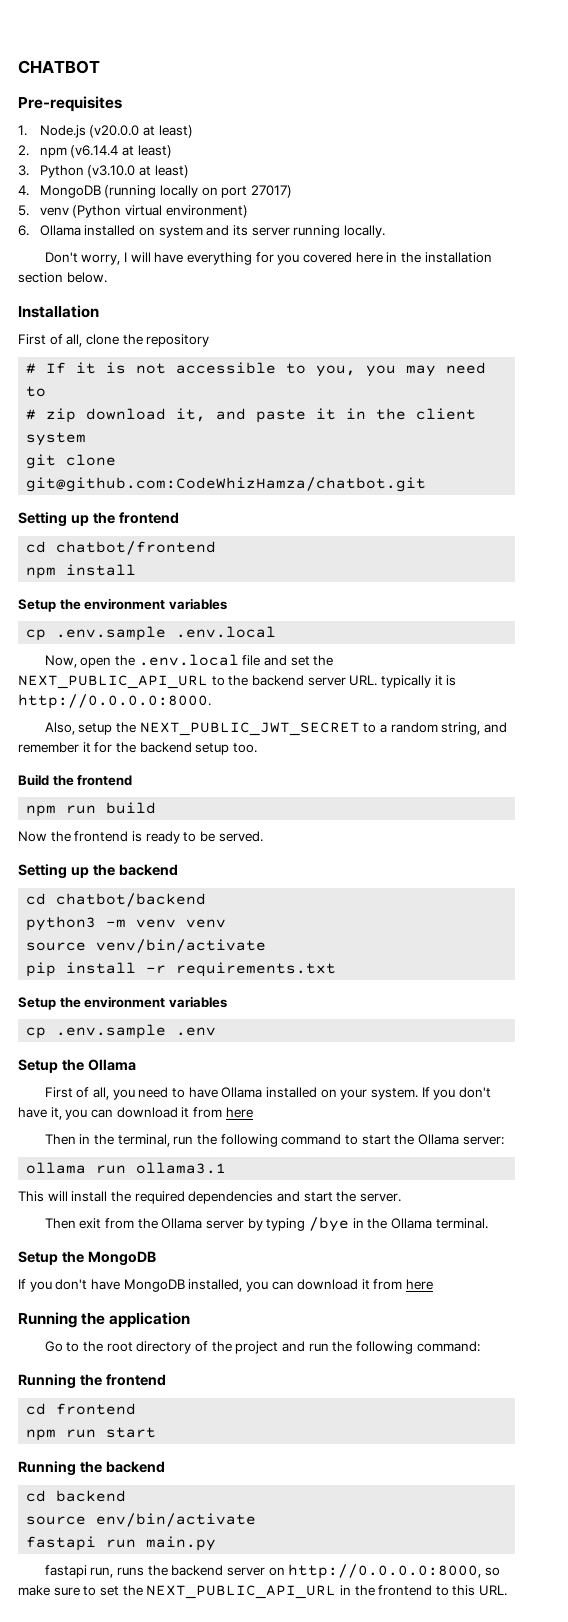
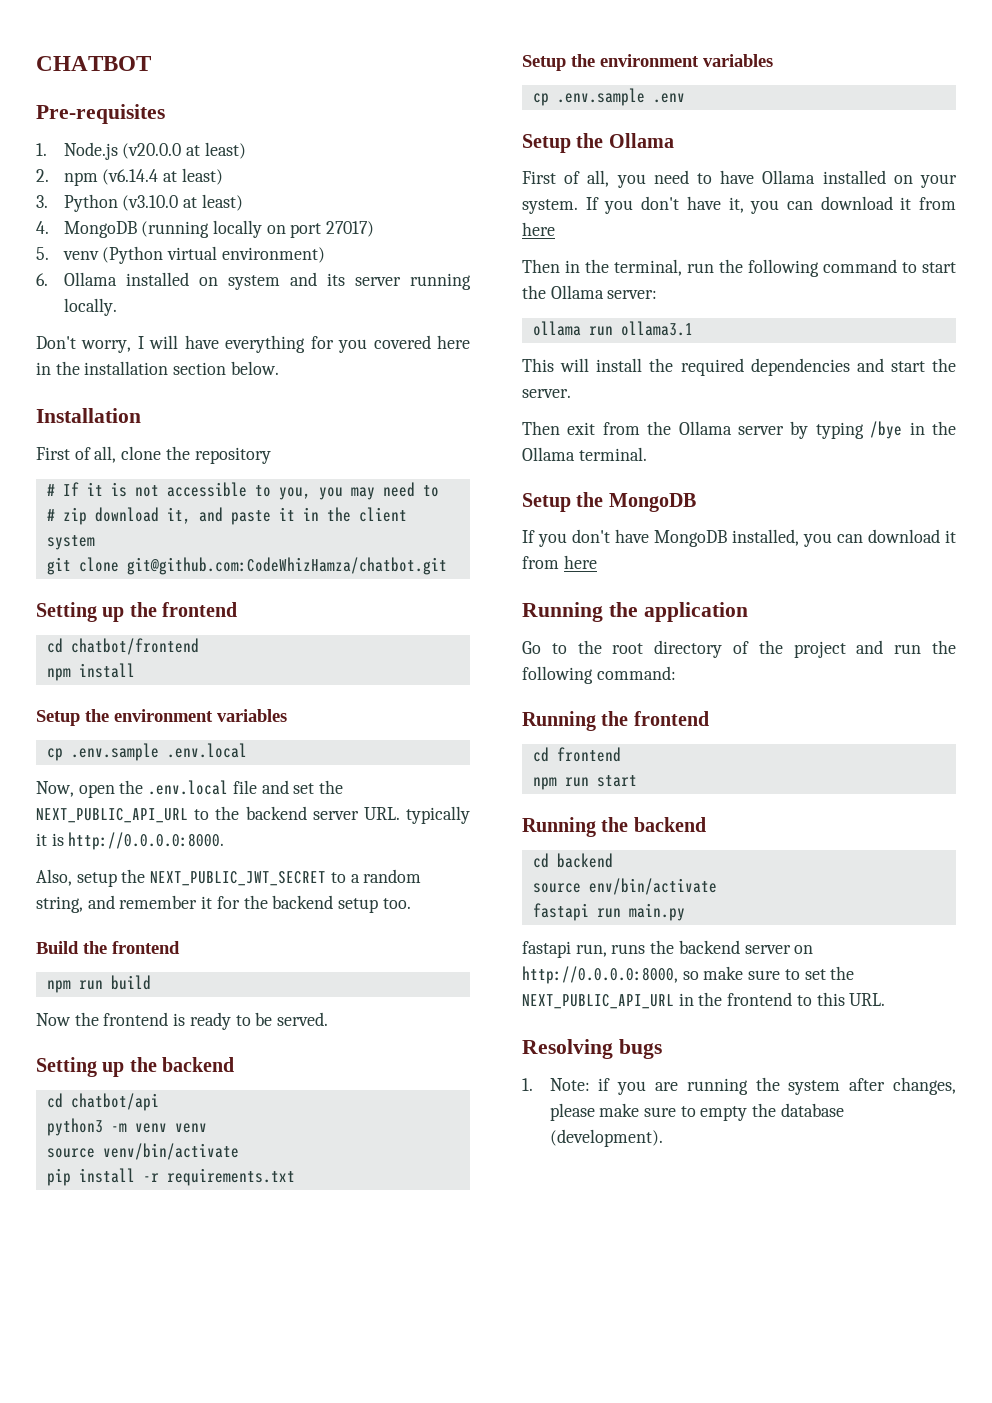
[56,893,207,907] chatbot/backend -> [70,1093,159,1111] chatbot/api
(508, 1590) none -> [522,1039,662,1059] [522,1077,956,1095] [549,1103,844,1121] [549,1129,663,1147] // Resolving bugs // 1. Note: if you are running the system after changes, please make sure to empty the database (development).

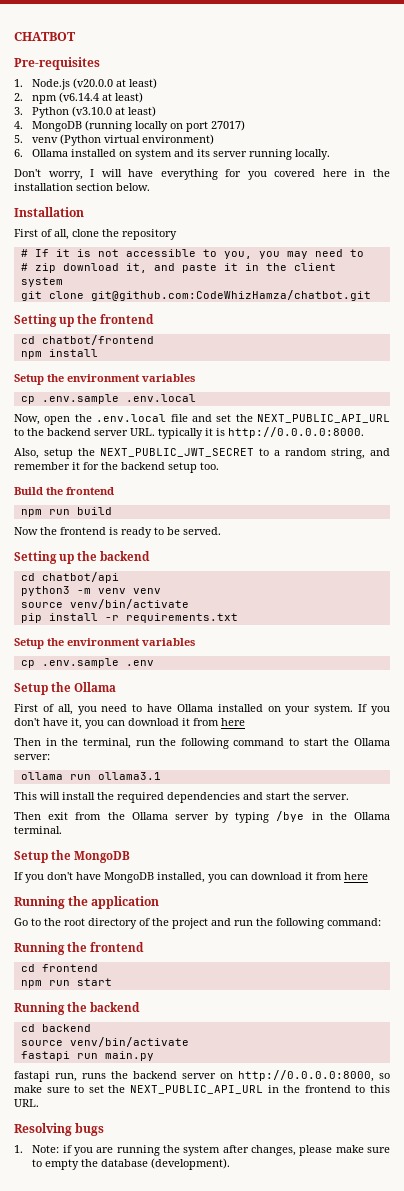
[588,878,717,895] env/bin/activate -> [69,1037,189,1047] venv/bin/activate

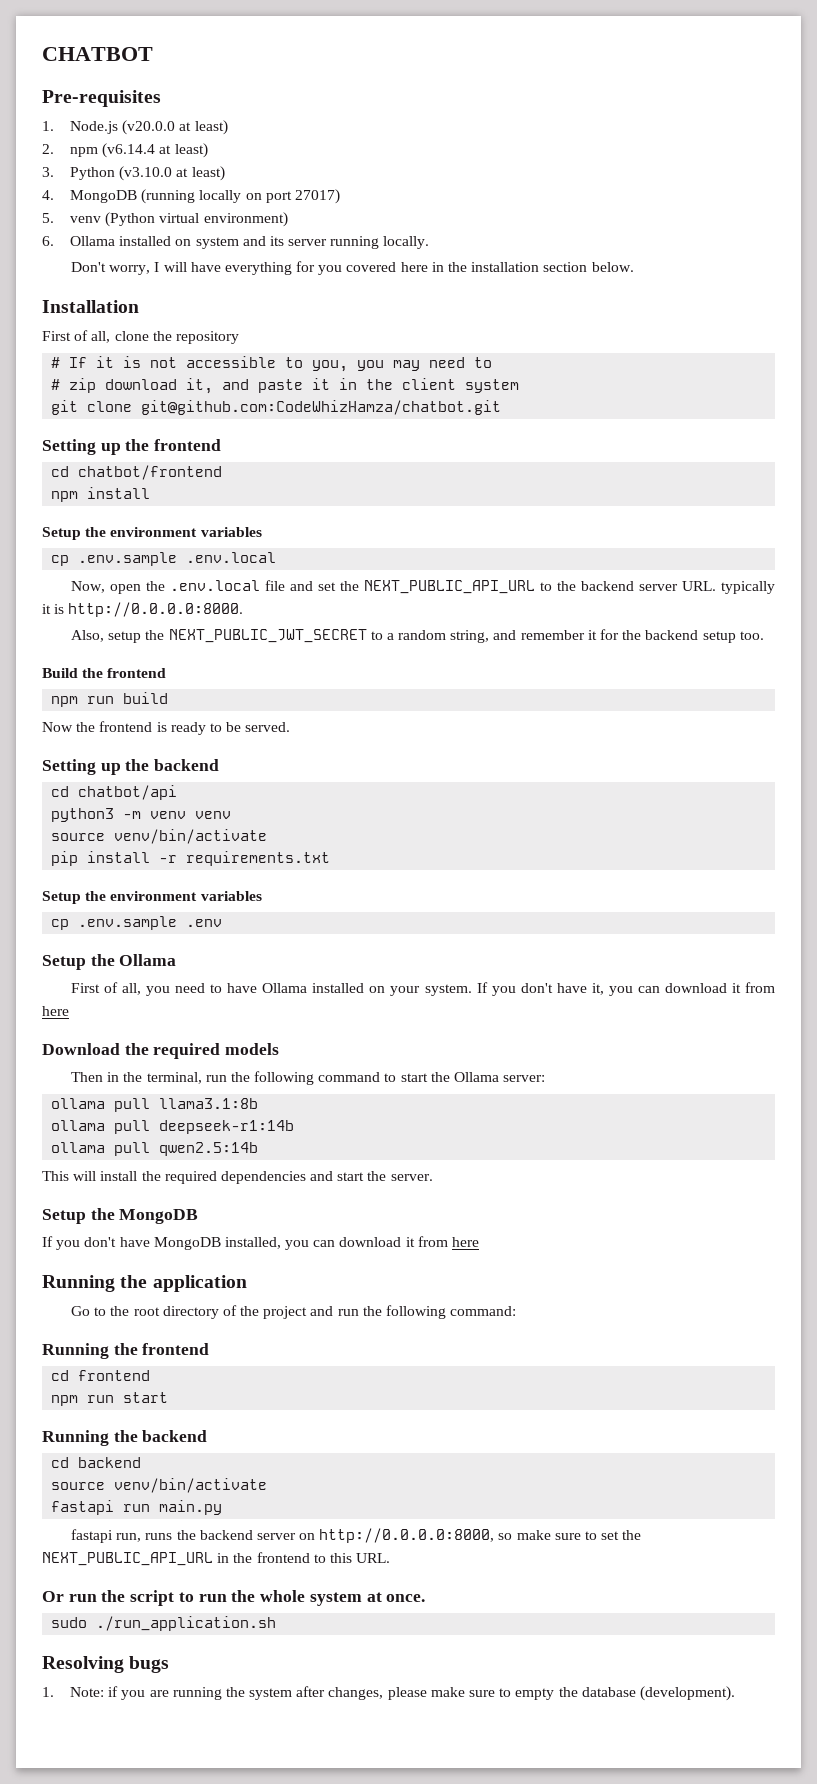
(245, 722) none -> [42,1043,280,1059] // Download the required models
[69,772,161,780] run ollama3.1 -> [114,1098,259,1112] [51,1120,295,1134] [51,1142,259,1156] pull llama3.1:8b // ollama pull deepseek-r1:14b // ollama pull qwen2.5:14b
[14,811,391,823] [14,826,62,834] // Then exit from the Ollama server by typing /bye in the Ollama terminal. -> (433, 1177) none
(39, 1103) none -> [42,1590,426,1606] [51,1616,277,1631] // Or run the script to run the whole system at once. // sudo ./run_application.sh

